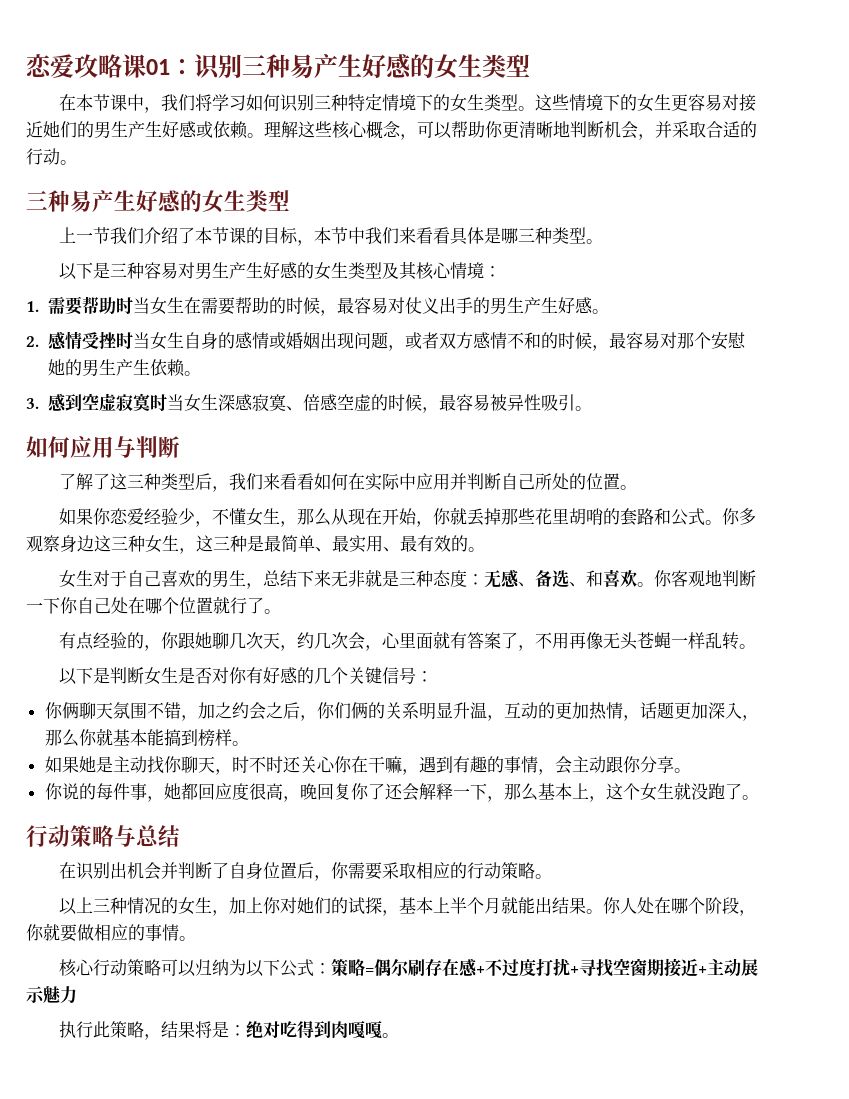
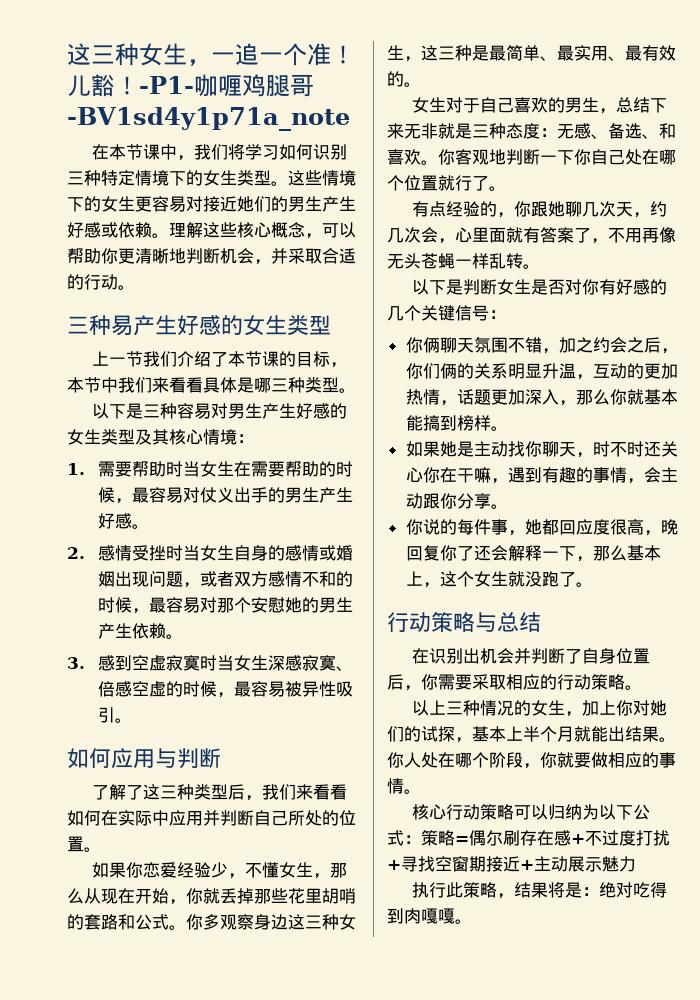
[26,54,530,80] 恋爱攻略课01：识别三种易产生好感的女生类型 -> [67,43,355,66] [67,74,314,97] [67,107,350,131] 这三种女生，一追一个准！儿豁！-P1-咖喱鸡腿哥-BV1sd4y1p71a_note

